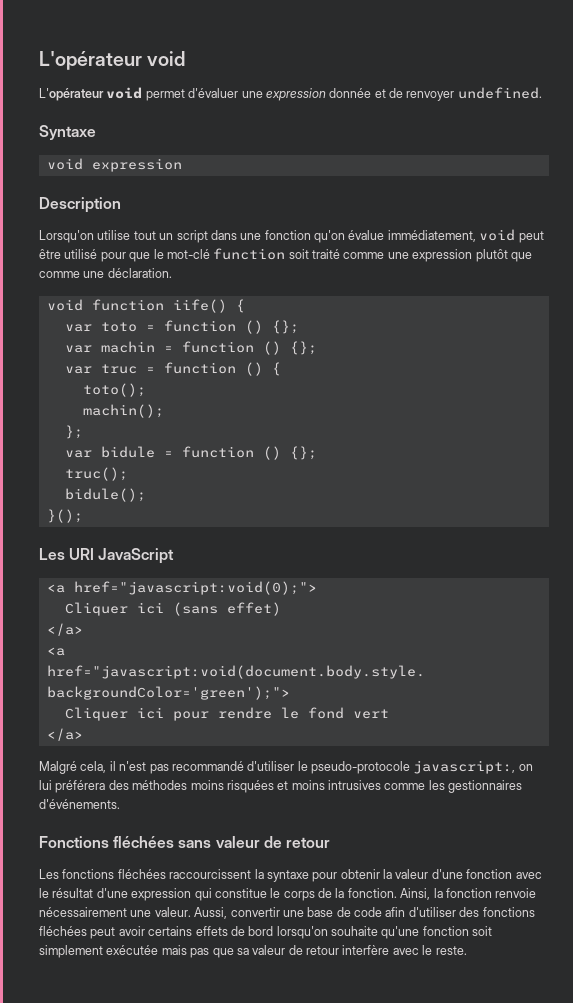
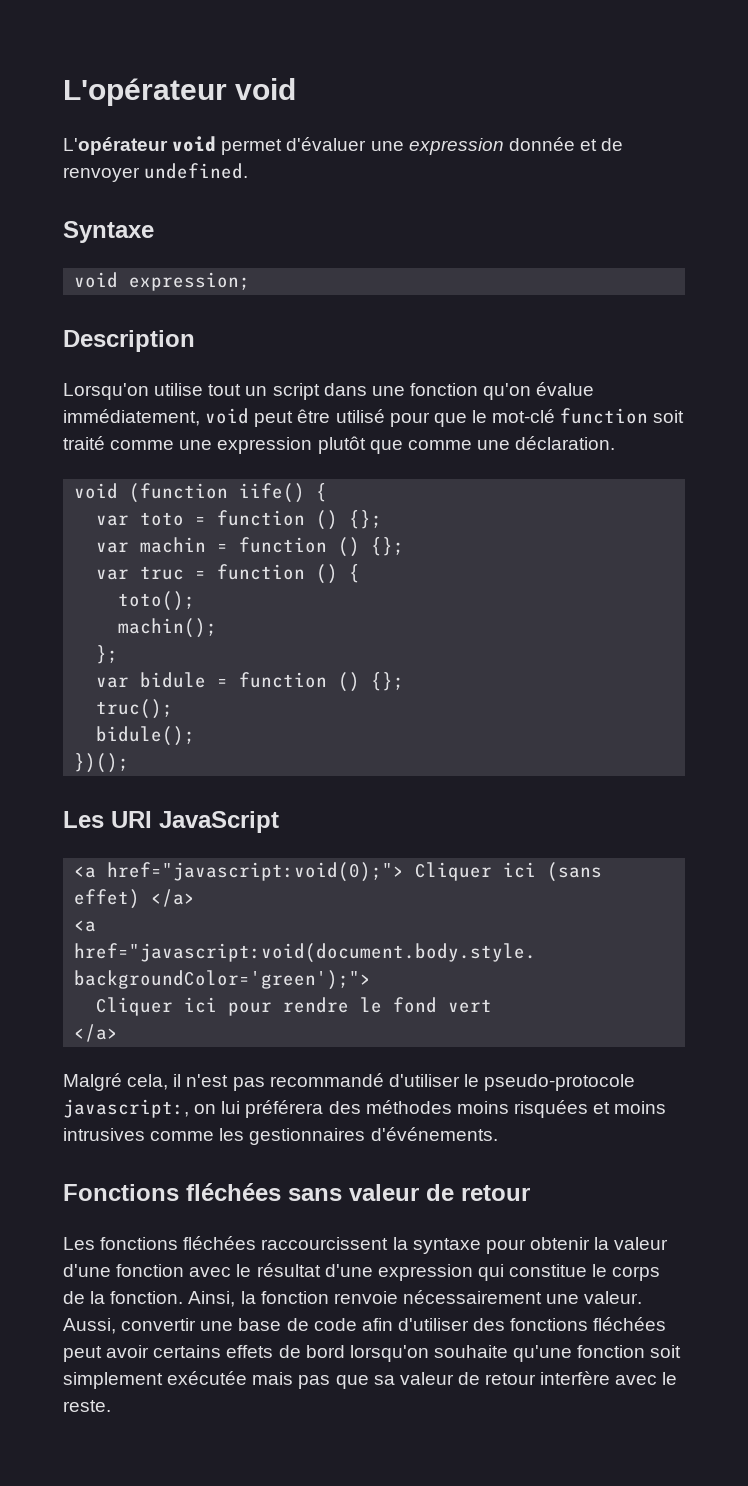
[91,158,182,172] expression -> [129,272,251,291] expression;
[91,299,164,311] function -> [129,483,229,503] (function
[46,509,83,523] }(); -> [74,753,130,773] })();
(317, 588) // -> (405, 872) none
(281, 609) // -> (141, 899) none

